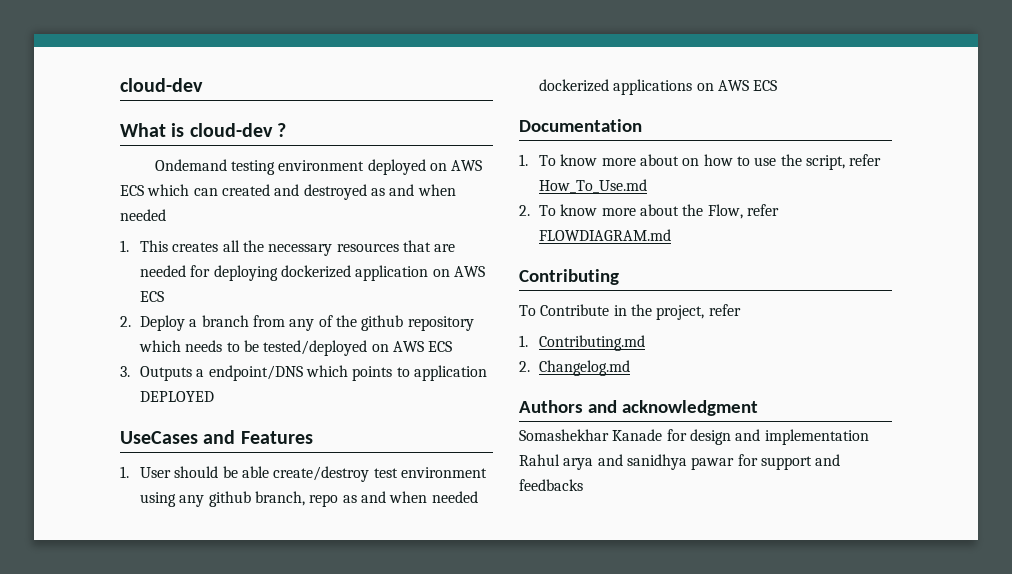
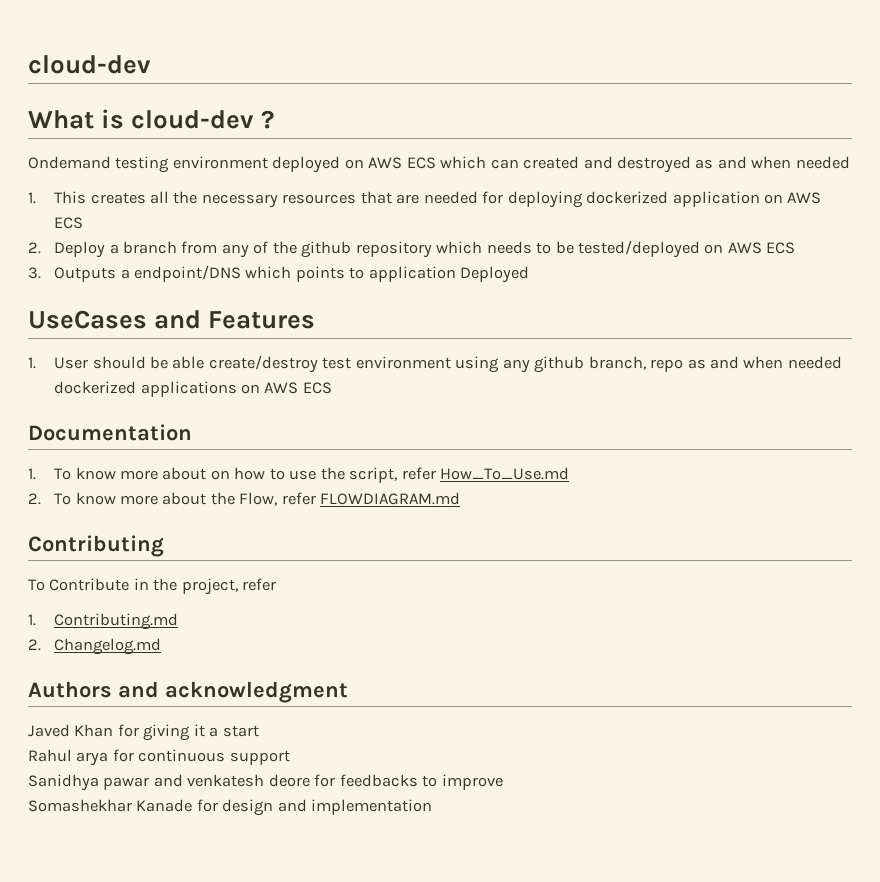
[140,391,215,402] DEPLOYED -> [460,266,530,283] Deployed
(758, 408) none -> [28,724,259,741] [28,749,290,766] [28,774,503,791] // Javed Khan for giving it a start // Rahul arya for continuous support // Sanidhya pawar and venkatesh deore for feedbacks to improve
[519,454,841,470] [519,479,583,491] Rahul arya and sanidhya pawar for support and feedbacks -> (433, 807) none

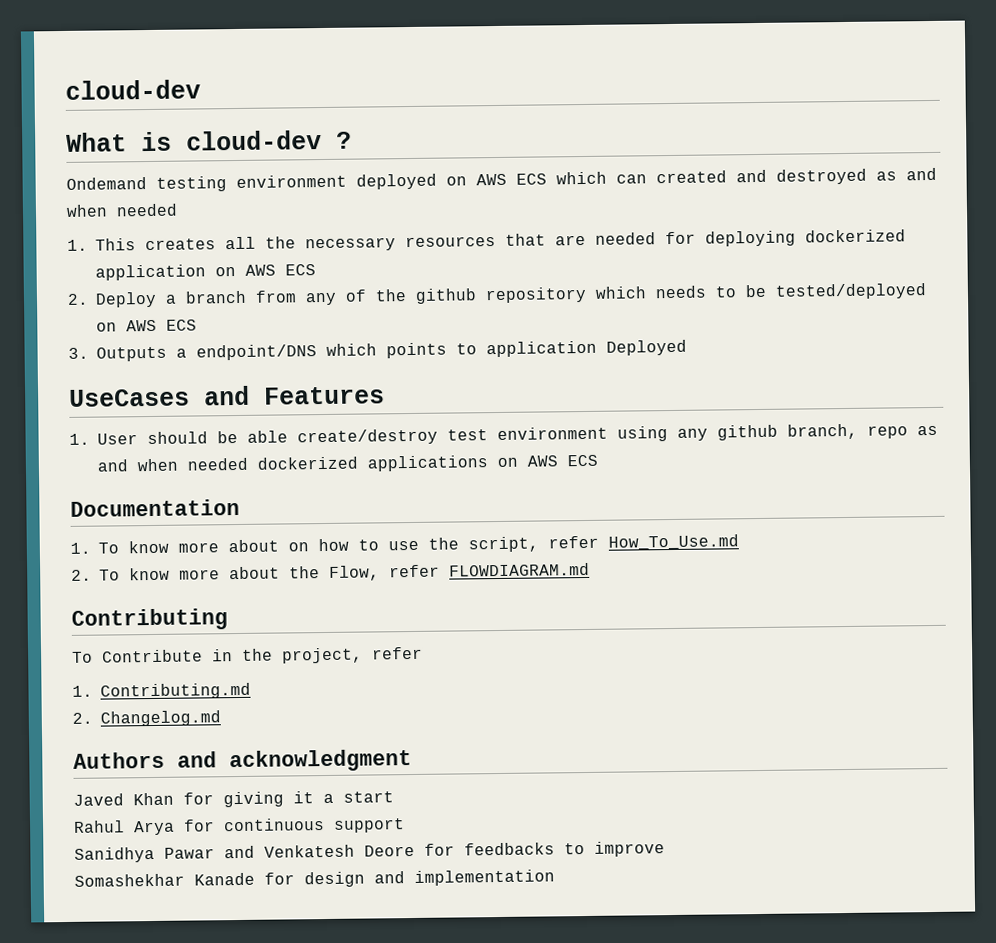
[76,752,109,766] arya -> [134,820,175,836] Arya
[103,774,310,790] pawar and venkatesh deore -> [164,844,415,859] Pawar and Venkatesh Deore

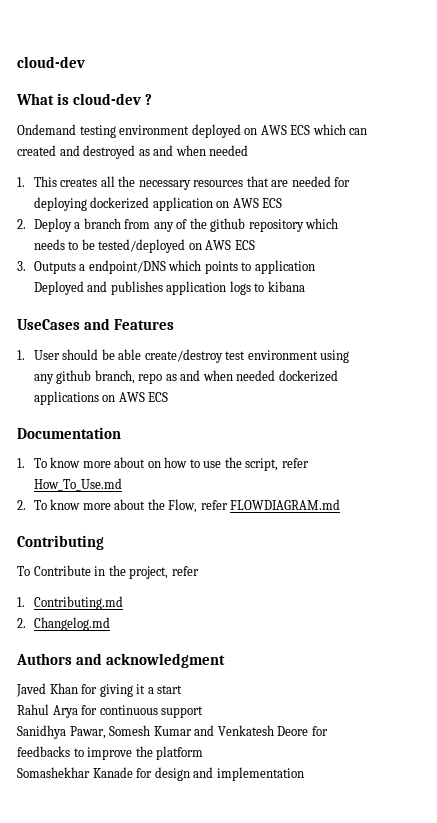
(687, 347) none -> [87,281,305,295] and publishes application logs to kibana
[164,847,215,859] Pawar -> [69,725,192,739] Pawar, Somesh Kumar
(665, 849) none -> [135,746,204,760] the platform

